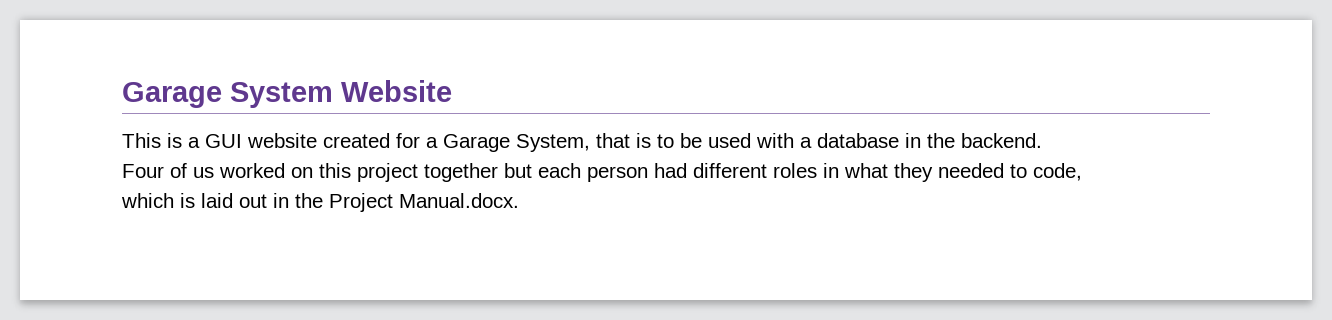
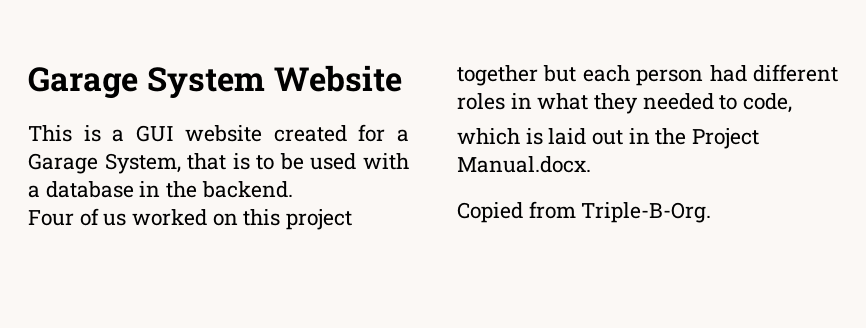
(519, 200) none -> [457,201,712,223] // Copied from Triple-B-Org.

